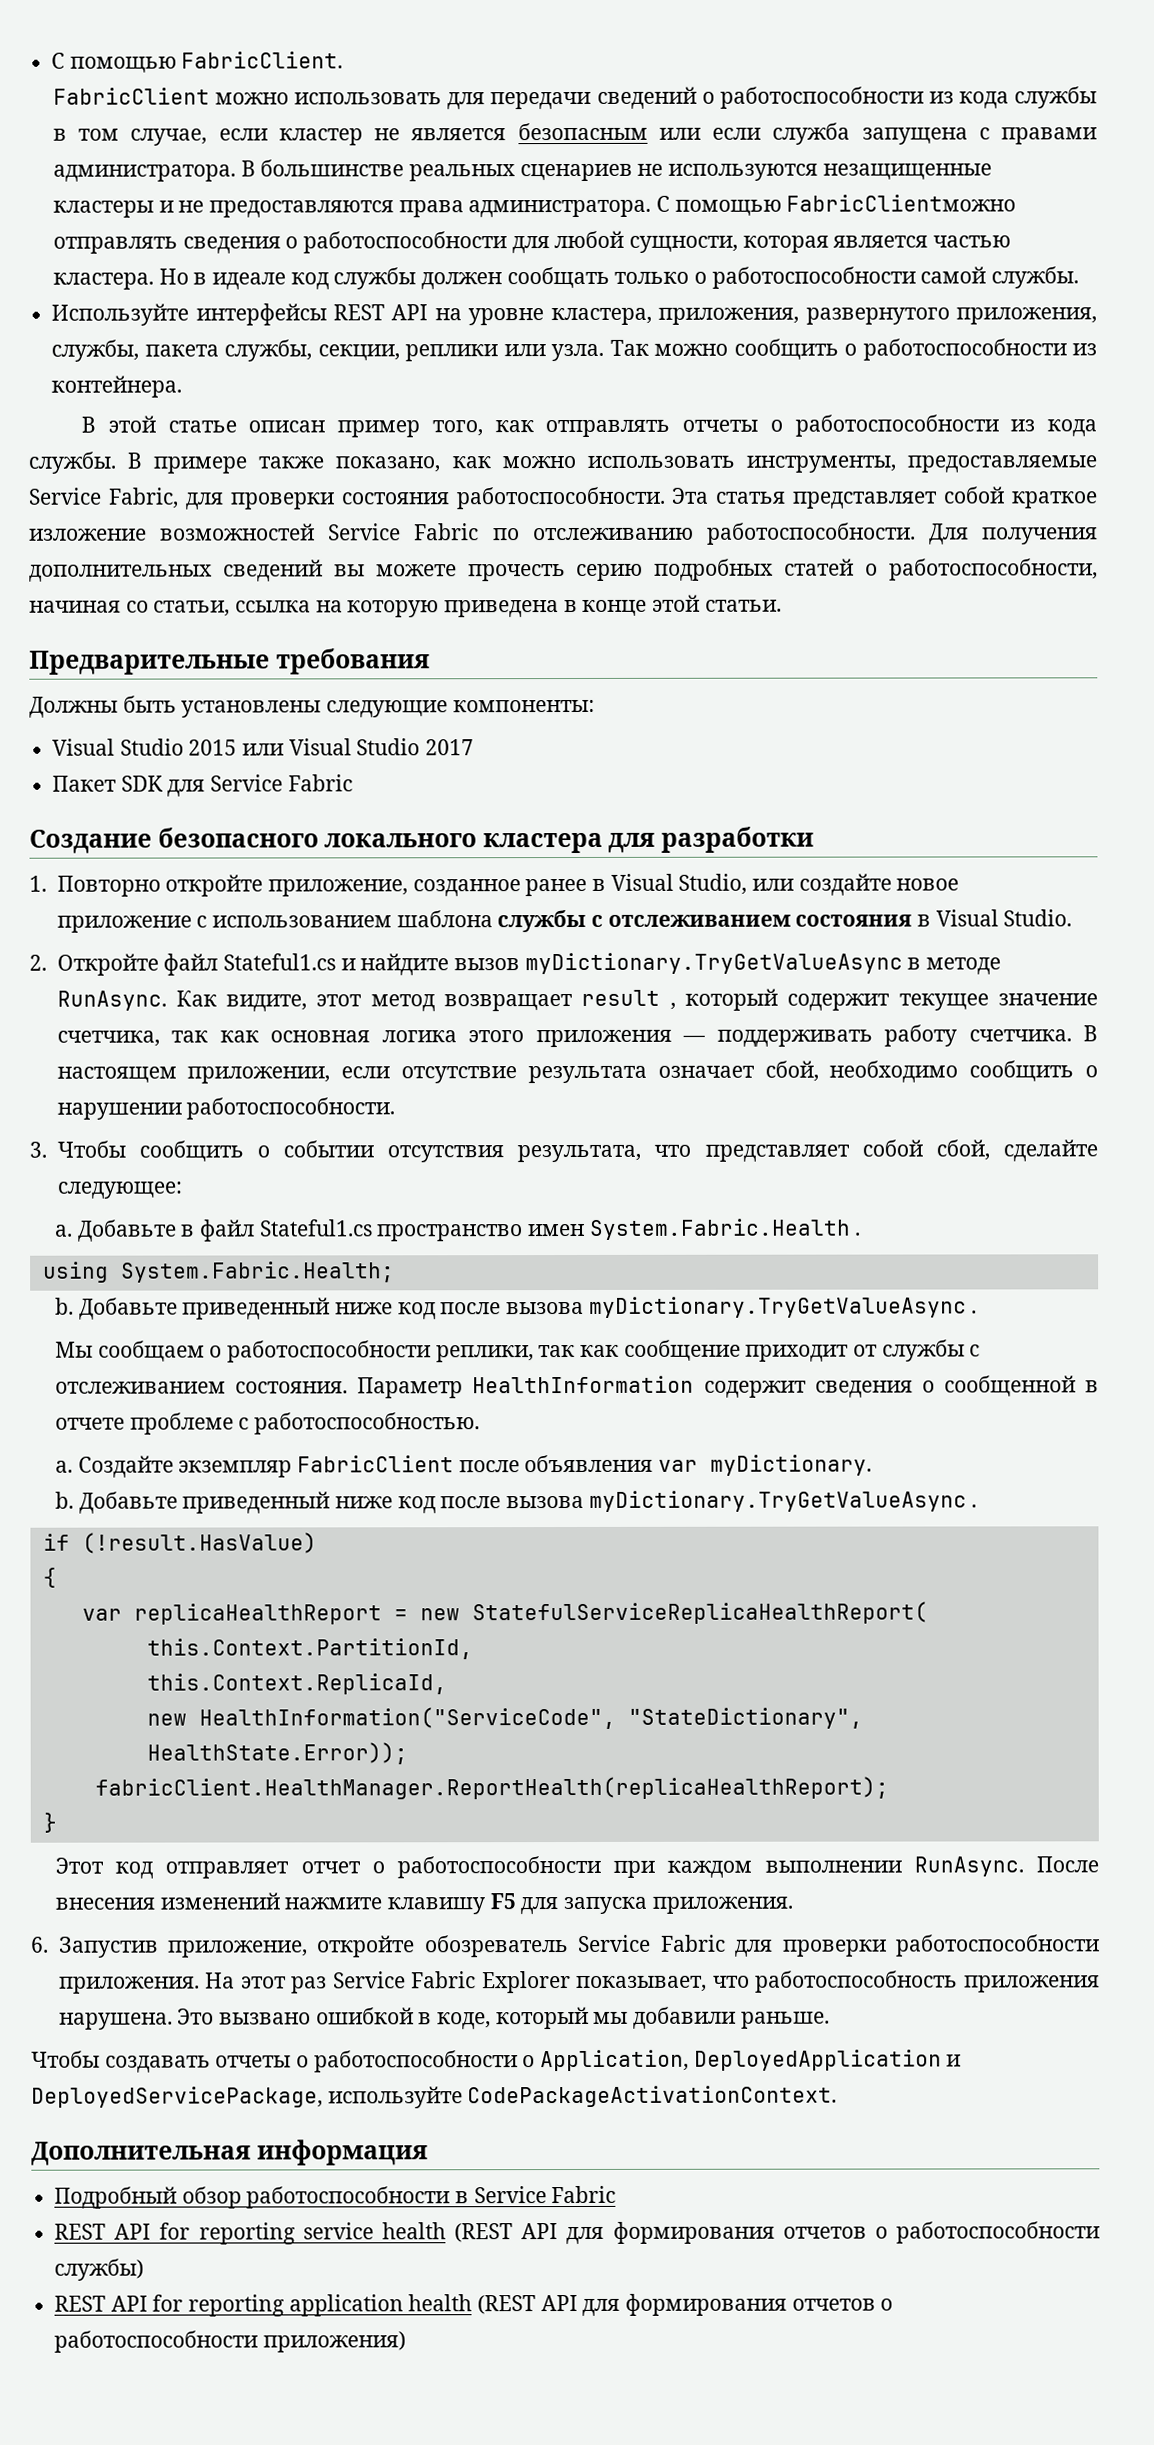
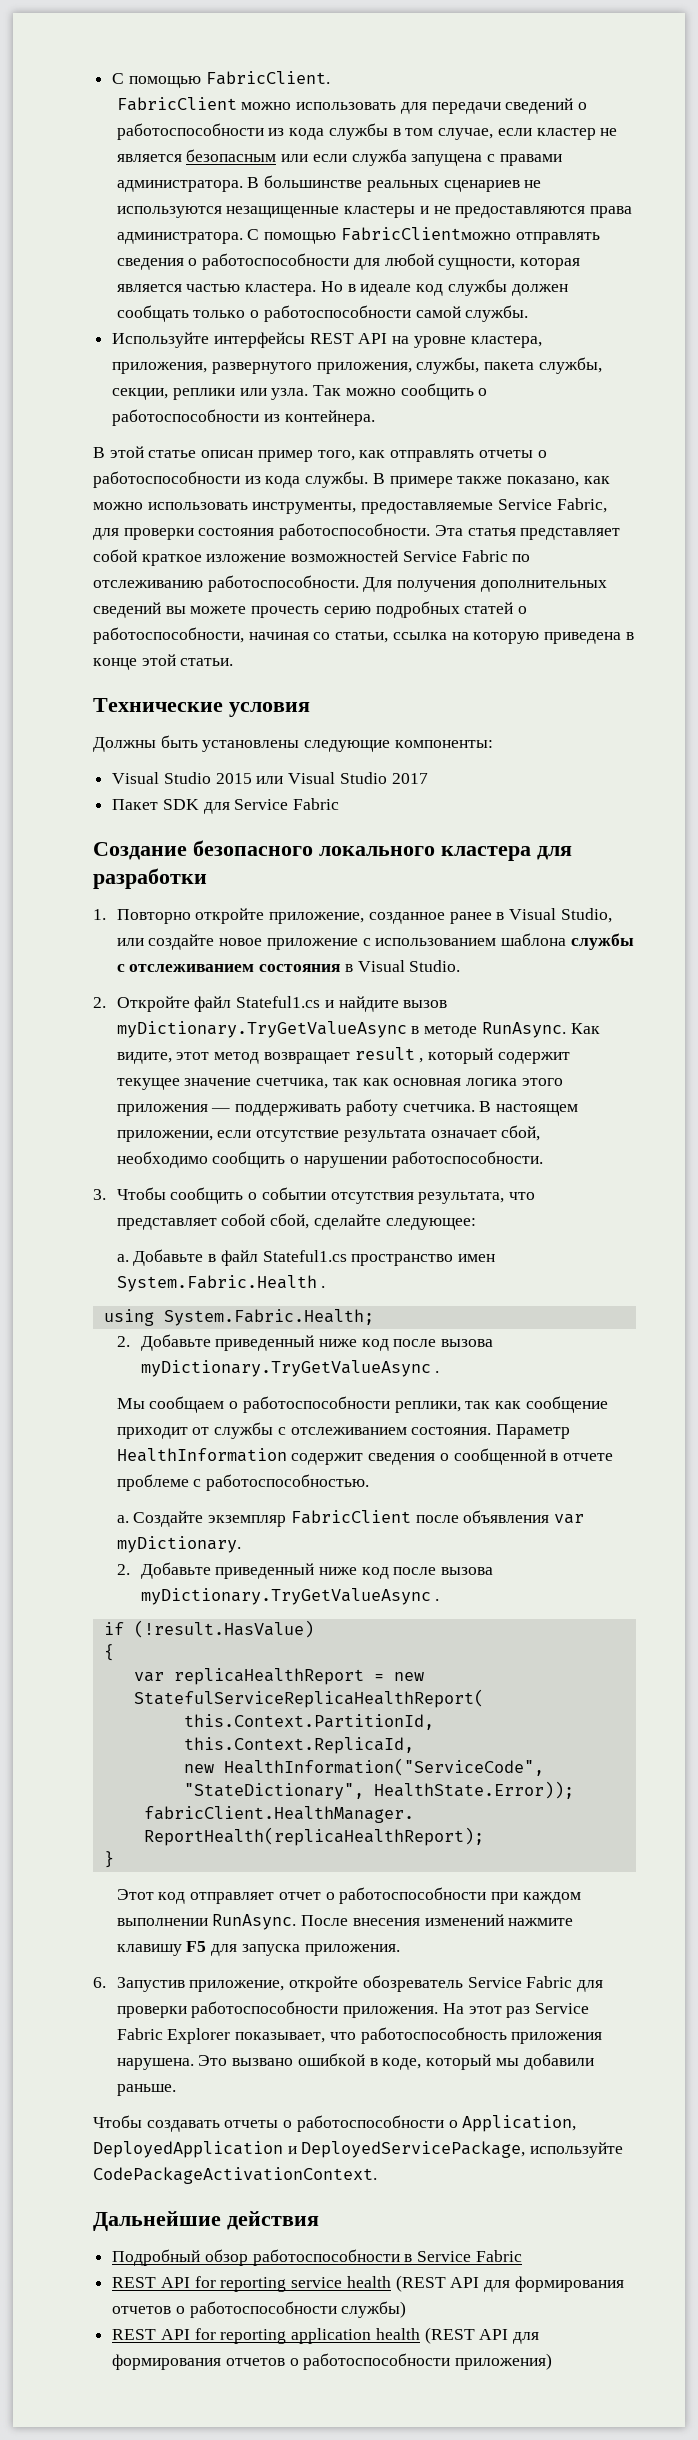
[29,648,430,675] Предварительные требования -> [93,698,310,717] Технические условия
[54,1297,74,1315] b. -> [116,1336,130,1347] 2.
[54,1491,74,1509] b. -> [116,1564,130,1575] 2.
[31,2139,428,2166] Дополнительная информация -> [93,2211,319,2231] Дальнейшие действия

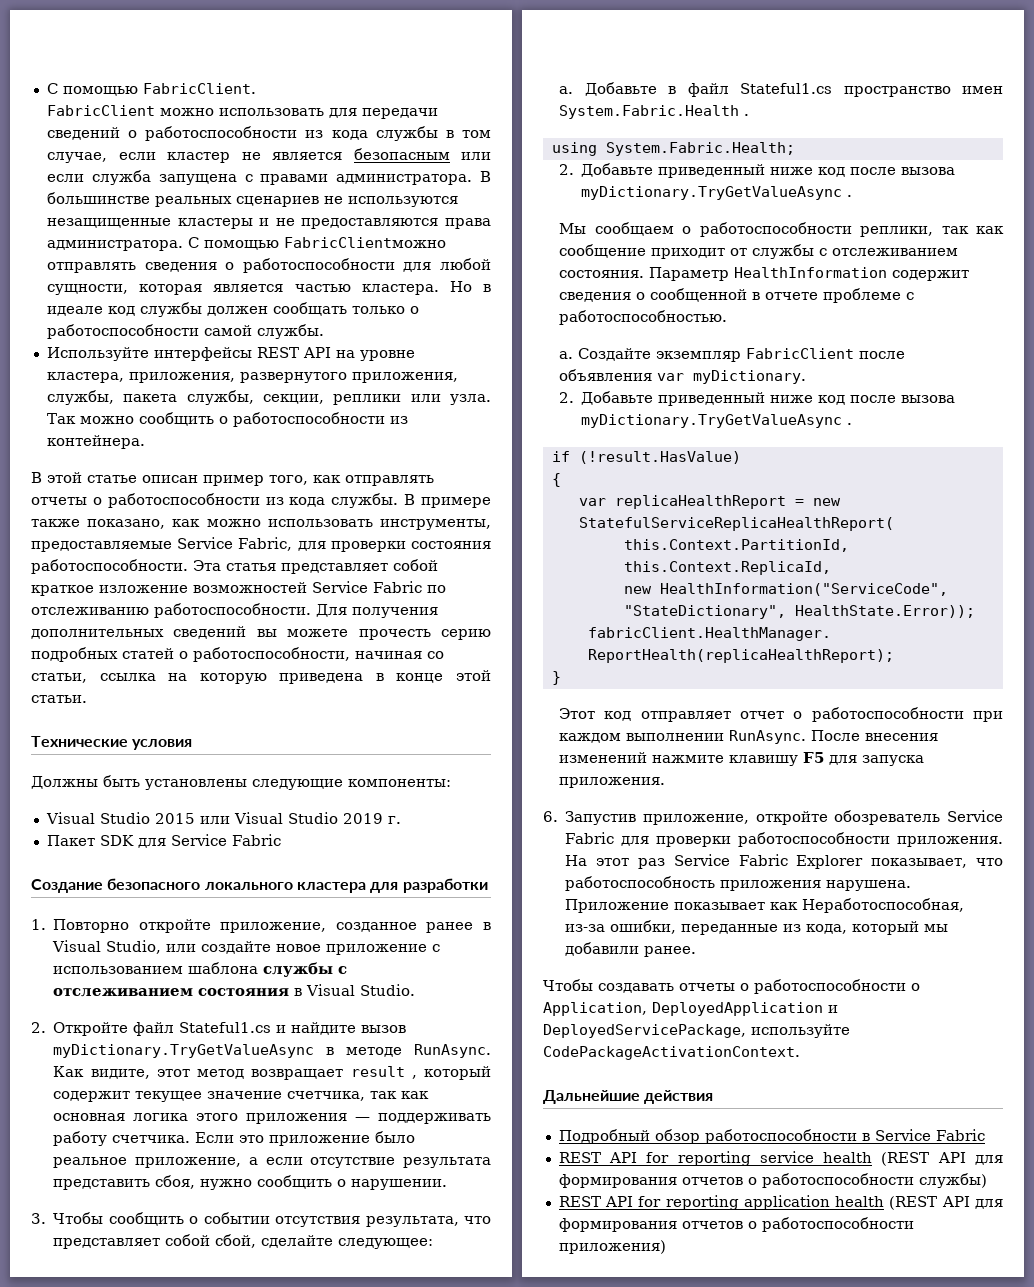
[391,773,428,784] 2017 -> [342,813,401,824] 2019 г.
[479,1101,579,1116] [116,1125,541,1142] [116,1151,543,1168] В настоящем приложении, если отсутствие результата означает сбой, необходимо сообщить о нарушении работоспособности. -> [195,1131,416,1146] [53,1157,491,1168] [53,1175,448,1190] Если это приложение было реальное приложение, а если отсутствие результата представить сбоя, нужно сообщить о нарушении.
[198,2053,422,2070] Это вызвано ошибкой в коде, -> [565,898,965,913] [565,920,848,935] Приложение показывает как Неработоспособная, из-за ошибки, переданные из кода,
[116,2084,176,2096] раньше. -> [644,946,697,957] ранее.

